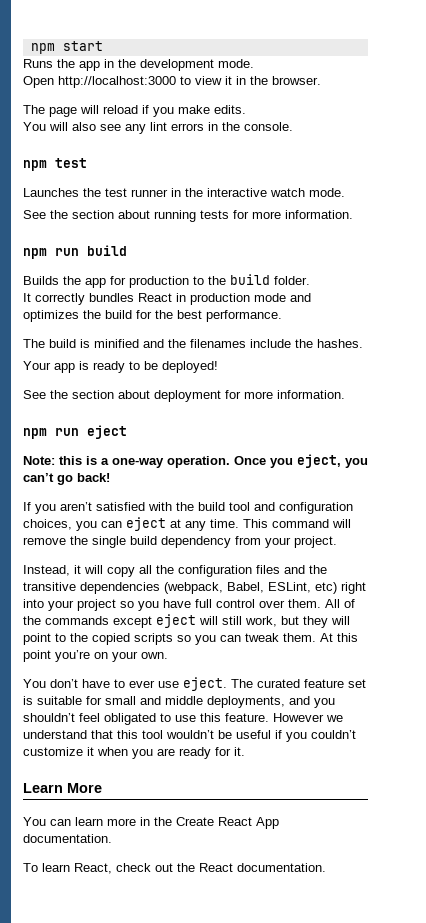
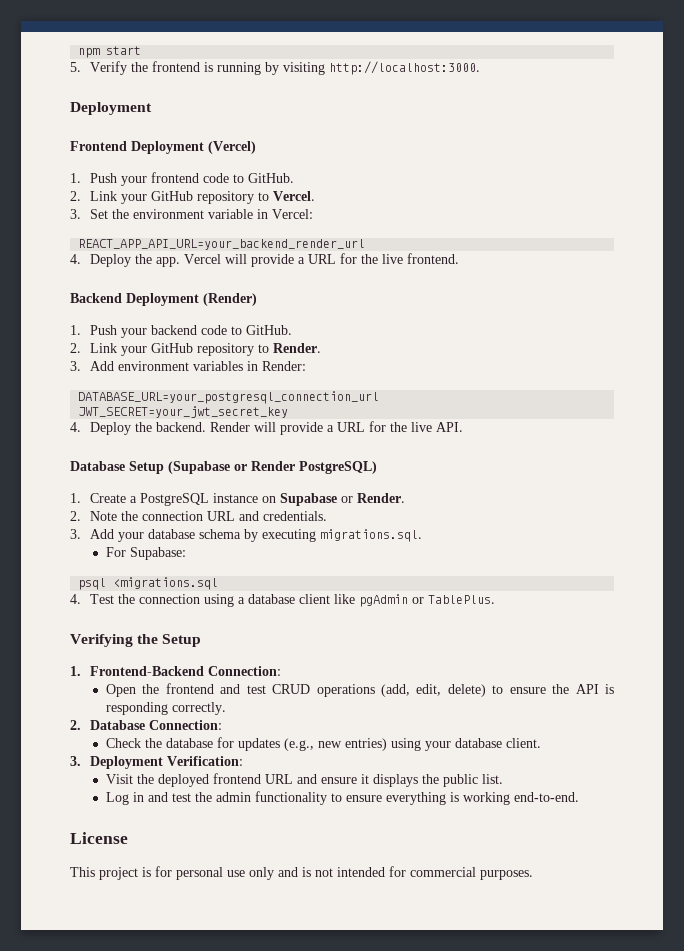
[23,59,254,71] [23,76,321,88] [23,105,246,117] [23,122,293,134] [23,158,87,171] [23,188,345,197] [23,210,353,222] [23,245,127,259] [23,274,310,288] [23,293,311,305] [23,310,282,322] [23,339,363,348] [23,361,218,373] [23,390,345,402] [23,425,127,439] [23,454,368,468] [23,473,110,485] [23,502,353,514] [23,517,351,531] [23,536,337,548] [23,565,327,577] [23,582,366,594] [23,599,355,611] [23,614,350,628] [23,633,358,645] [23,650,168,662] [23,677,366,691] [23,696,335,708] [23,713,343,725] [23,730,356,742] [23,747,245,759] [23,783,102,793] [23,817,279,829] [23,834,112,843] [23,863,326,874] Runs the app in the development mode. // Open http://localhost:3000 to view it in the browser. // The page will reload if you make edits. // You will also see any lint errors in the console. // npm test // Launches the test runner in the interactive watch mode. // See the section about running tests for more information. // npm run build // Builds the app for production to the build folder. // It correctly bundles React in production mode and optimizes the build for the best performance. // The build is minified and the filenames include the hashes. // Your app is ready to be deployed! // See the section about deployment for more information. // npm run eject // Note: this is a one-way operation. Once you eject, you can’t go back! // If you aren’t satisfied with the build tool and configuration choices, you can eject at any time. This command will remove the single build dependency from your project. // Instead, it will copy all the configuration files and the transitive dependencies (webpack, Babel, ESLint, etc) right into your project so you have full control over them. All of the commands except eject will still work, but they will point to the copied scripts so you can tweak them. At this point you’re on your own. // You don’t have to ever use eject. The curated feature set is suitable for small and middle deployments, and you shouldn’t feel obligated to use this feature. However we understand that this tool wouldn’t be useful if you couldn’t customize it when you are ready for it. // Learn More // You can learn more in the Create React App documentation. // To learn React, check out the React documentation. -> [70,61,481,75] [70,102,152,115] [70,141,256,154] [70,172,295,186] [70,191,316,204] [70,209,314,219] [78,239,366,250] [70,253,460,267] [70,293,257,306] [70,325,293,338] [70,343,322,356] [70,361,307,371] [78,391,380,404] [78,406,289,418] [70,421,464,435] [70,461,377,474] [70,493,406,506] [70,511,328,521] [70,529,423,542] [105,547,186,560] [78,577,219,590] [70,594,496,607] [70,634,202,647] [70,666,282,676] [105,683,614,697] [105,702,226,715] [70,720,223,730] [105,737,541,751] [70,756,244,769] [105,773,503,787] [105,791,579,805] [70,832,128,844] [70,866,533,880] 5. Verify the frontend is running by visiting http://localhost:3000. // Deployment // Frontend Deployment (Vercel) // 1. Push your frontend code to GitHub. // 2. Link your GitHub repository to Vercel. // 3. Set the environment variable in Vercel: // REACT_APP_API_URL=your_backend_render_url // 4. Deploy the app. Vercel will provide a URL for the live frontend. // Backend Deployment (Render) // 1. Push your backend code to GitHub. // 2. Link your GitHub repository to Render. // 3. Add environment variables in Render: // DATABASE_URL=your_postgresql_connection_url // JWT_SECRET=your_jwt_secret_key // 4. Deploy the backend. Render will provide a URL for the live API. // Database Setup (Supabase or Render PostgreSQL) // 1. Create a PostgreSQL instance on Supabase or Render. // 2. Note the connection URL and credentials. // 3. Add your database schema by executing migrations.sql. // For Supabase: // psql <migrations.sql // 4. Test the connection using a database client like pgAdmin or TablePlus. // Verifying the Setup // 1. Frontend-Backend Connection: // Open the frontend and test CRUD operations (add, edit, delete) to ensure the API is responding correctly. // 2. Database Connection: // Check the database for updates (e.g., new entries) using your database client. // 3. Deployment Verification: // Visit the deployed frontend URL and ensure it displays the public list. // Log in and test the admin functionality to ensure everything is working end-to-end. // License // This project is for personal use only and is not intended for commercial purposes.

